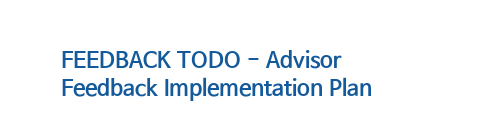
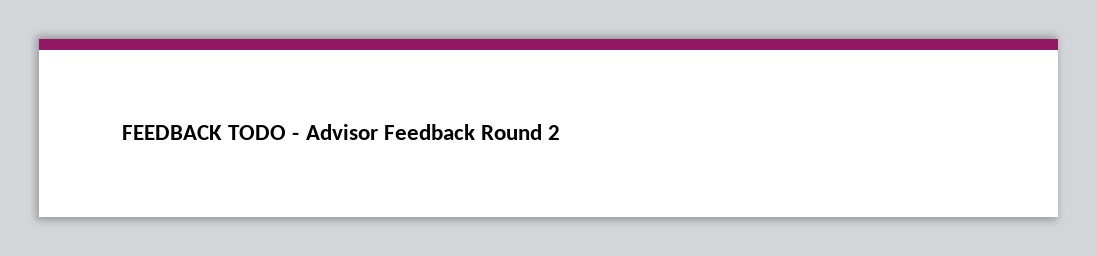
[163,77,372,101] Implementation Plan -> [481,124,561,140] Round 2

